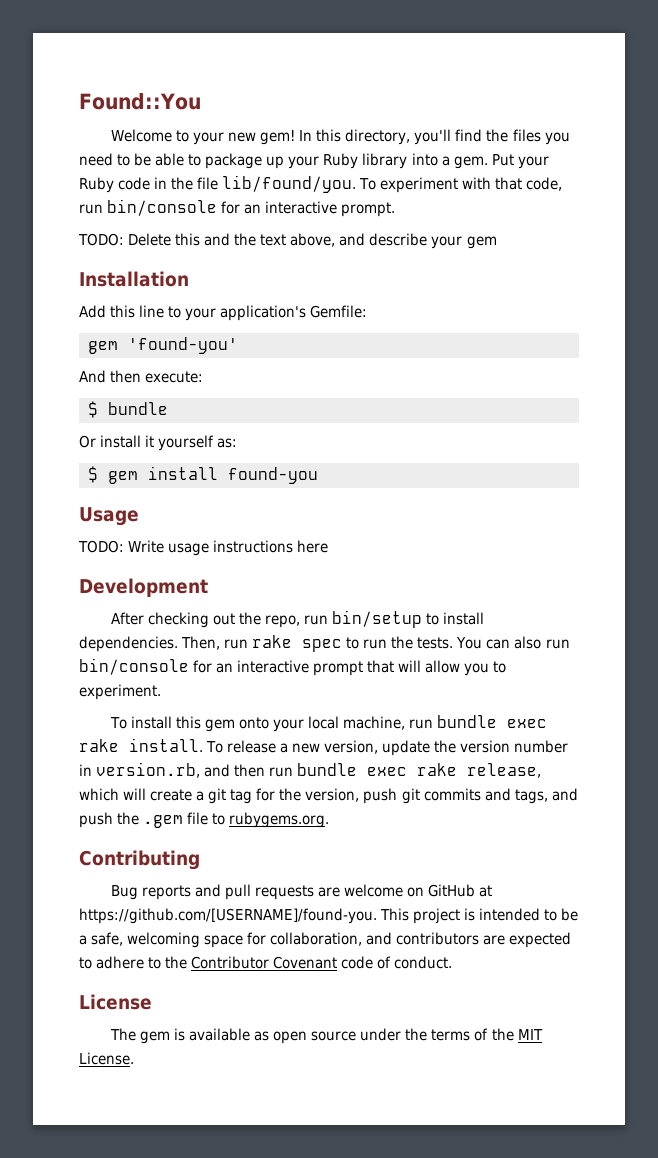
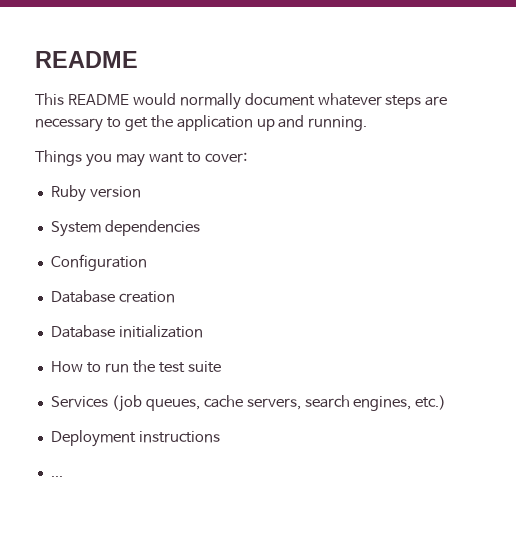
[79,93,201,110] [110,129,570,145] [79,153,549,169] [79,175,563,193] [79,199,396,217] [78,233,497,249] [79,271,189,287] [79,305,368,321] [88,337,238,354] [79,370,204,383] [88,401,168,418] [79,435,238,451] [88,466,318,484] [79,507,139,526] [78,540,329,556] [79,578,208,597] [110,610,485,628] [79,635,570,652] [79,658,507,676] [79,684,161,700] [109,715,548,732] [79,738,569,756] [79,762,542,778] [79,788,578,804] [79,812,330,828] [79,850,200,870] [110,884,493,900] [79,908,579,924] [79,932,572,948] [79,956,453,969] [79,994,152,1010] [109,1028,543,1044] [79,1052,134,1065] Found::You // Welcome to your new gem! In this directory, you'll find the files you need to be able to package up your Ruby library into a gem. Put your Ruby code in the file lib/found/you. To experiment with that code, run bin/console for an interactive prompt. // TODO: Delete this and the text above, and describe your gem // Installation // Add this line to your application's Gemfile: // gem 'found-you' // And then execute: // $ bundle // Or install it yourself as: // $ gem install found-you // Usage // TODO: Write usage instructions here // Development // After checking out the repo, run bin/setup to install dependencies. Then, run rake spec to run the tests. You can also run bin/console for an interactive prompt that will allow you to experiment. // To install this gem onto your local machine, run bundle exec rake install. To release a new version, update the version number in version.rb, and then run bundle exec rake release, which will create a git tag for the version, push git commits and tags, and push the .gem file to rubygems.org. // Contributing // Bug reports and pull requests are welcome on GitHub at https://github.com/[USERNAME]/found-you. This project is intended to be a safe, welcoming space for collaboration, and contributors are expected to adhere to the Contributor Covenant code of conduct. // License // The gem is available as open source under the terms of the MIT License. -> [35,51,138,68] [35,93,448,110] [35,115,368,132] [35,150,247,167] [50,185,141,202] [50,220,200,237] [50,254,147,271] [50,290,175,303] [50,325,203,338] [50,360,221,373] [50,395,447,412] [50,430,220,447] [50,476,63,477] README // This README would normally document whatever steps are necessary to get the application up and running. // Things you may want to cover: // Ruby version // System dependencies // Configuration // Database creation // Database initialization // How to run the test suite // Services (job queues, cache servers, search engines, etc.) // Deployment instructions // ...

